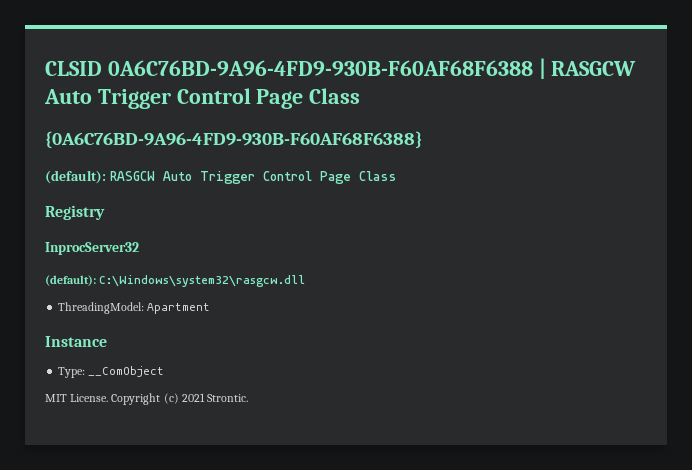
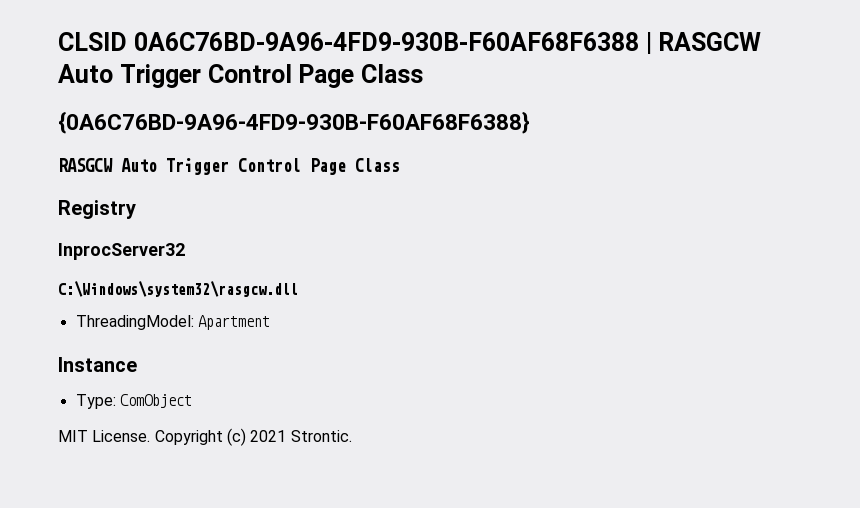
[45,170,106,184] (default): -> (530, 122) none
[45,275,96,286] (default): -> (185, 251) none
[88,366,165,377] __ComObject -> [119,394,192,408] ComObject

